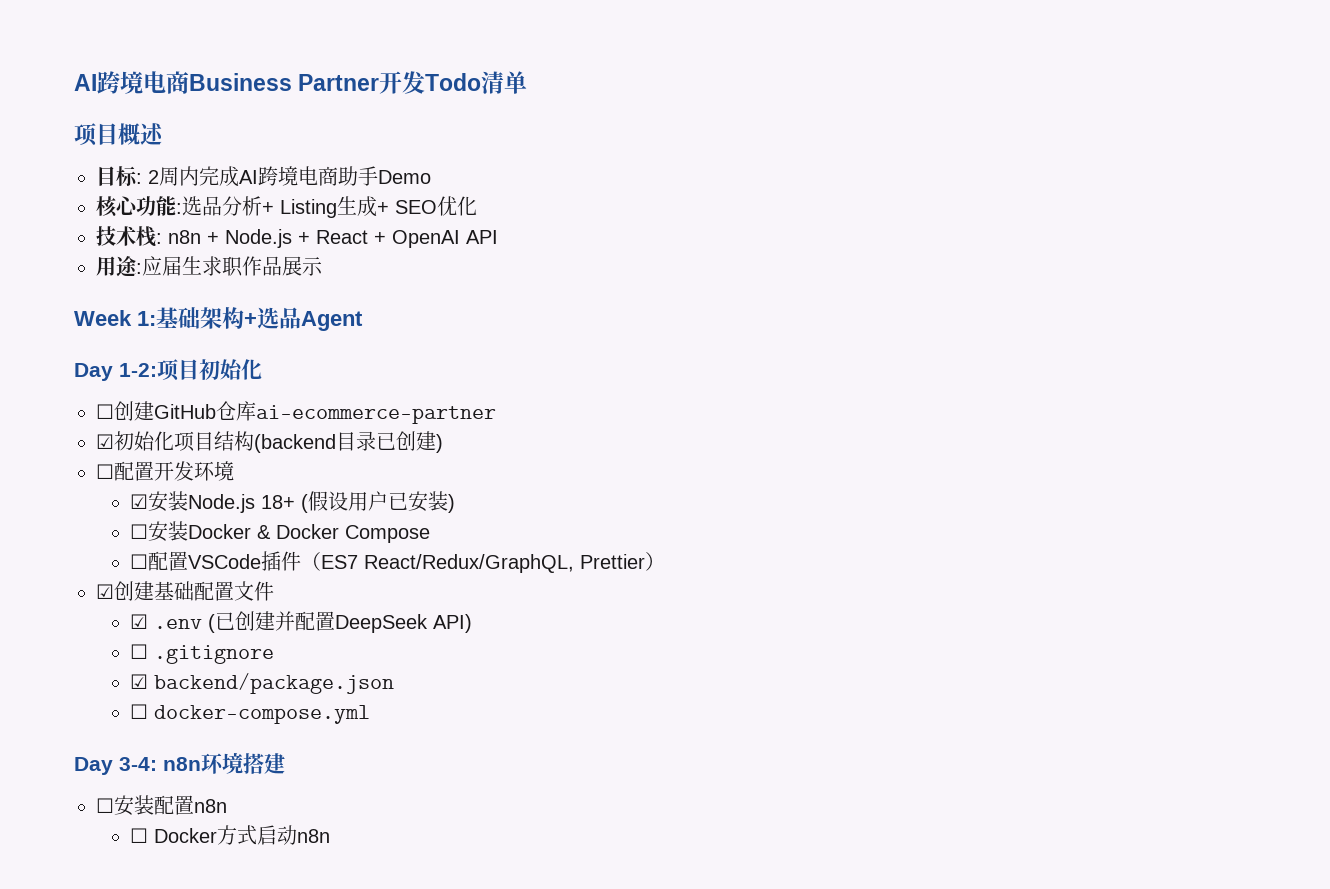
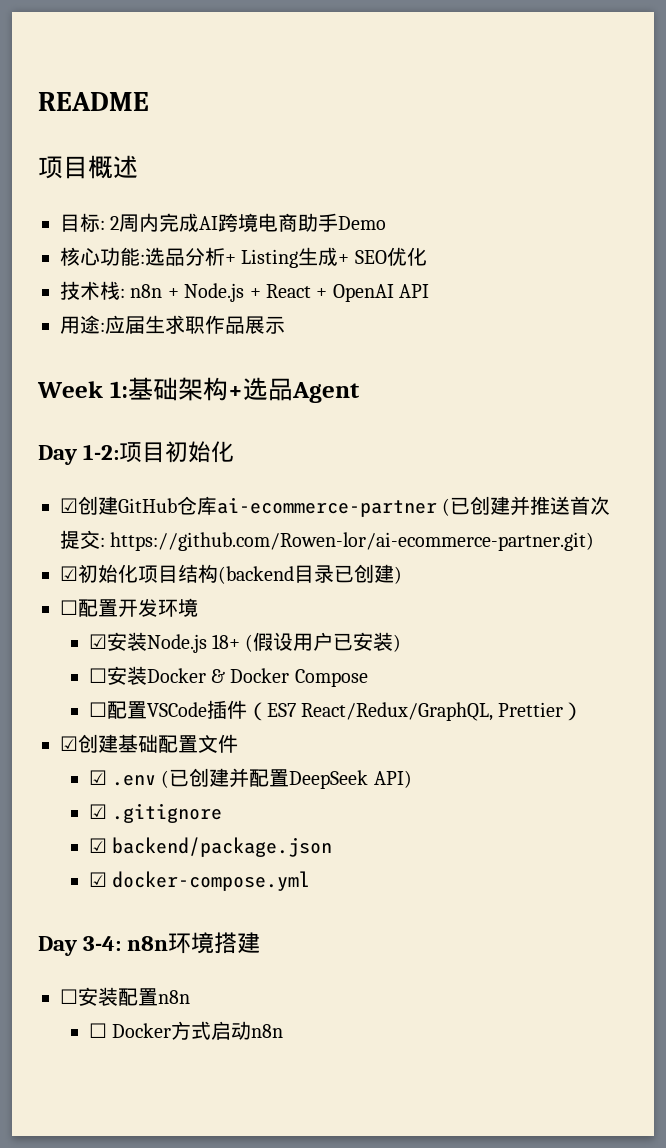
[74,71,528,94] AI跨境电商Business Partner开发Todo清单 -> [38,92,149,111] README
[96,404,114,419] ☐ -> [60,498,78,513] ☑
(496, 414) none -> [442,496,611,516] [60,530,595,551] (已创建并推送首次提交: https://github.com/Rowen-lor/ai-ecommerce-partner.git)
[129,644,148,659] ☐ -> [88,804,107,819] ☑
[129,704,148,719] ☐ -> [88,872,107,887] ☑

